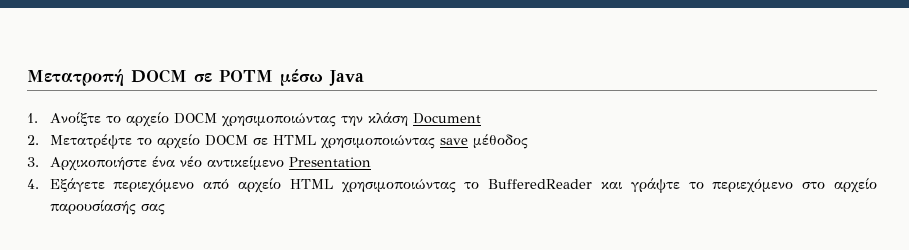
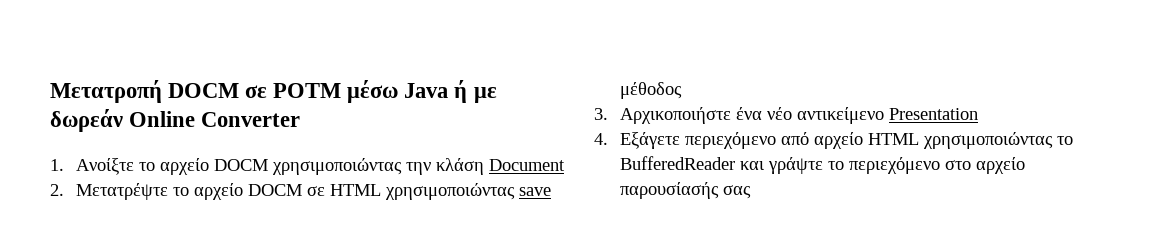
(364, 78) none -> [454,80,497,103] [50,109,301,132] ή με δωρεάν Online Converter

